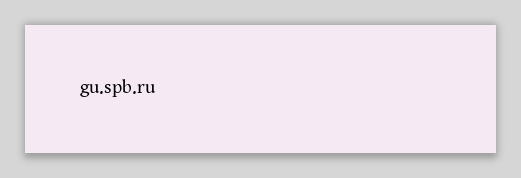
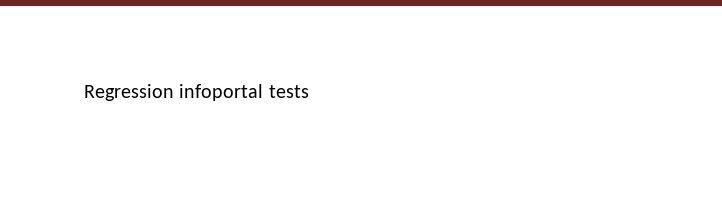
[80,79,156,97] gu.spb.ru -> [84,84,309,101] Regression infoportal tests

